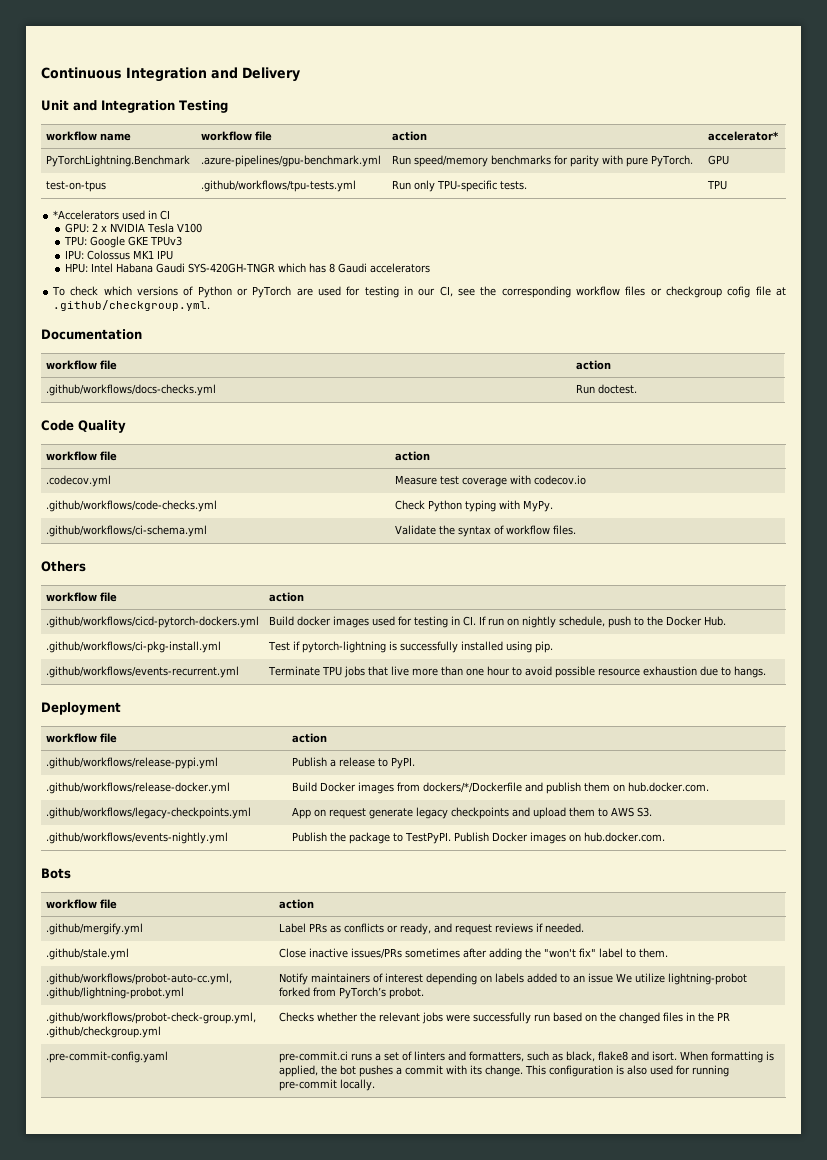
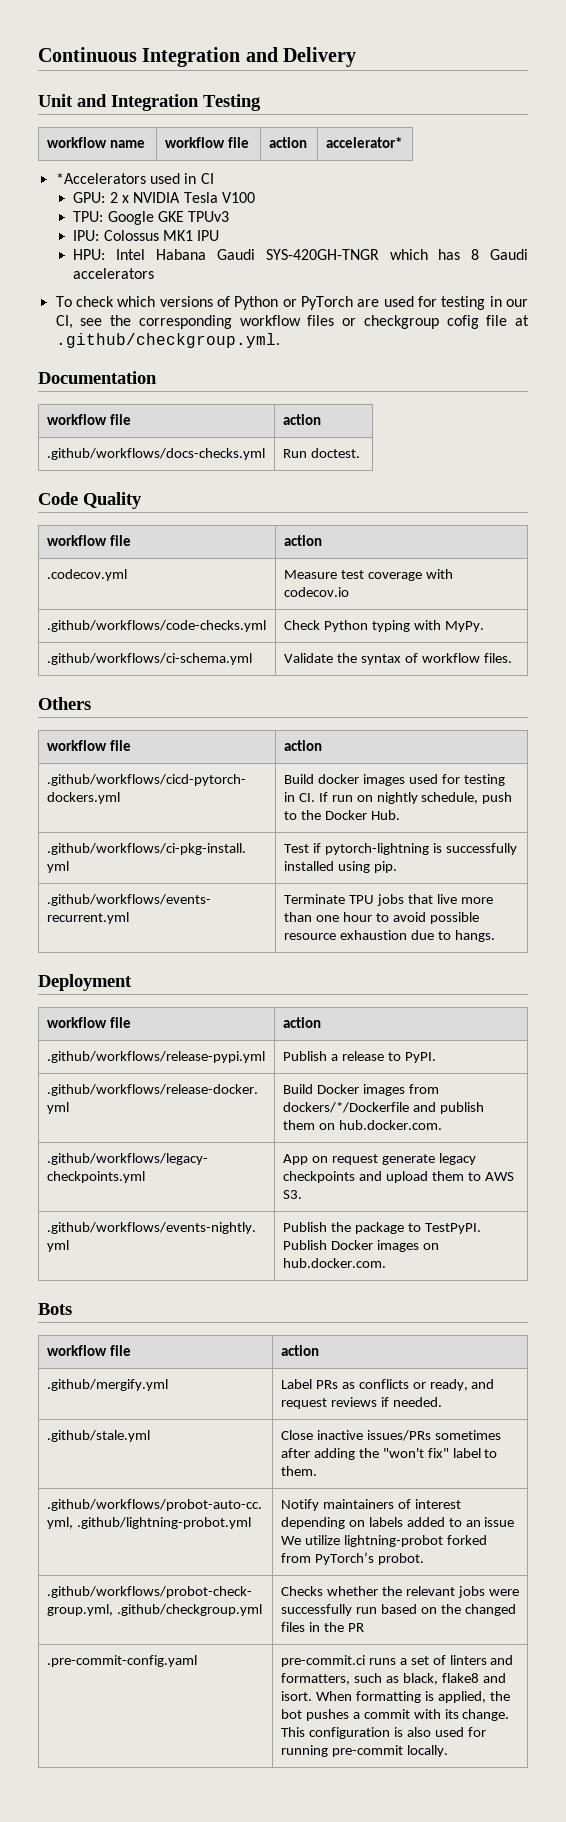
[46,155,191,167] [201,155,382,167] [392,155,694,167] [708,155,730,165] [46,181,107,192] [201,180,357,192] [392,180,528,192] [707,180,728,190] // PyTorchLightning.Benchmark | .azure-pipelines/gpu-benchmark.yml | Run speed/memory benchmarks for parity with pure PyTorch. | GPU // test-on-tpus | .github/workflows/tpu-tests.yml | Run only TPU-specific tests. | TPU -> (402, 142) none

